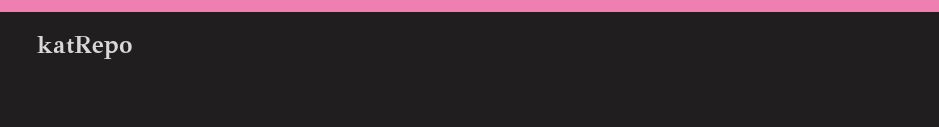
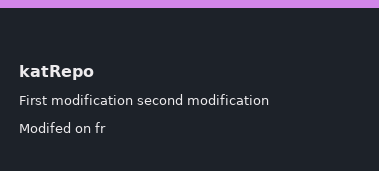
(132, 47) none -> [19,94,269,105] [19,122,106,133] // First modification second modification // Modifed on fr

